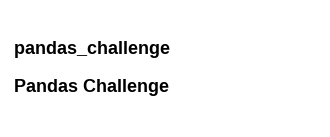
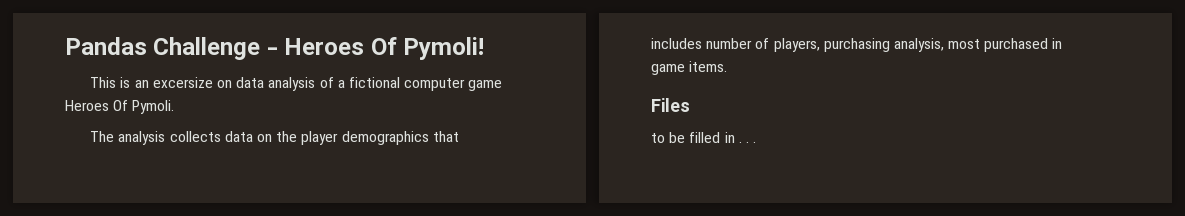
[14,41,170,58] pandas_challenge // -> (65, 46) none
(169, 87) none -> [266,37,485,60] [90,77,503,91] [65,100,175,114] [90,131,459,145] [651,38,1063,52] [651,61,728,75] [651,98,690,112] [651,132,757,143] - Heroes Of Pymoli! // This is an excersize on data analysis of a fictional computer game Heroes Of Pymoli. // The analysis collects data on the player demographics that includes number of players, purchasing analysis, most purchased in game items. // Files // to be filled in . . .

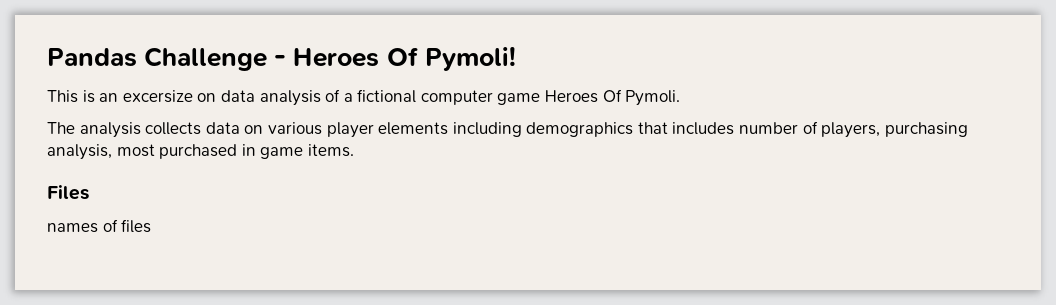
[276,131,339,145] the player -> [267,122,522,138] various player elements including
[651,132,757,143] to be filled in . . . -> [47,219,152,233] names of files

